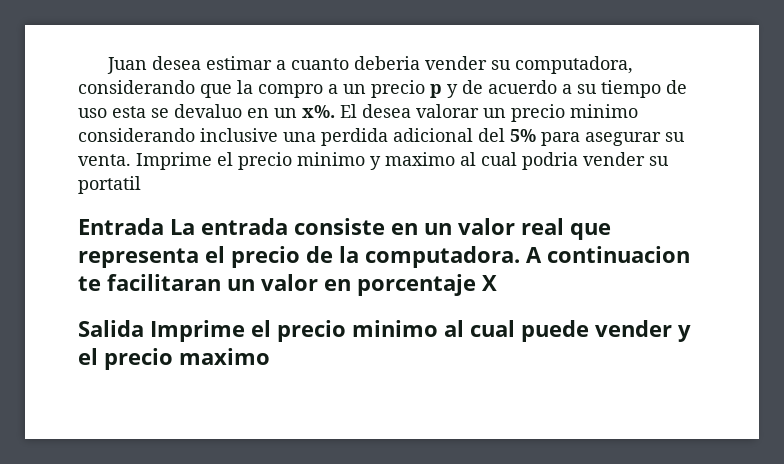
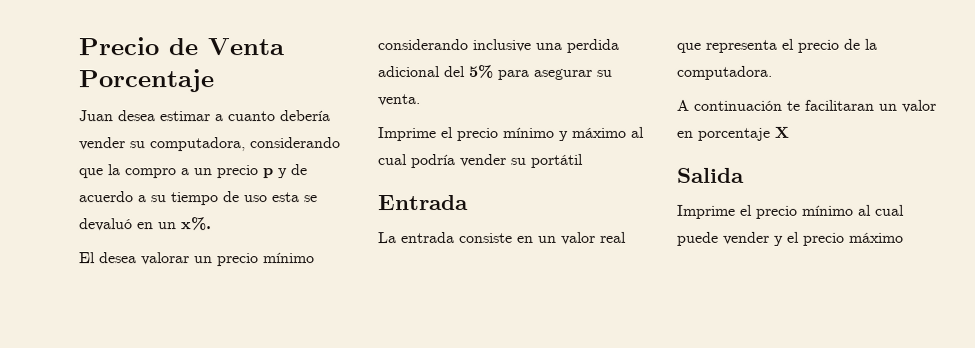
(106, 65) none -> [78,37,284,56] [78,69,214,93] Precio de Venta Porcentaje //
[353,56,420,70] deberia -> [279,110,330,122] debería
[174,104,242,118] devaluo -> [79,218,133,232] devaluó
(335, 111) none -> (212, 224) //
[570,104,638,118] minimo -> [263,252,315,264] mínimo
[136,152,669,170] [78,176,141,194] Imprime el precio minimo y maximo al cual podria vender su portatil -> [377,126,644,142] [377,153,583,169] // Imprime el precio mínimo y máximo al cual podría vender su portátil
(164, 226) none -> (469, 203) //
[526,246,690,263] A continuacion -> [676,99,782,111] // A continuación
[150,320,438,342] Imprime el precio minimo -> [677,204,854,219] // Imprime el precio mínimo
[179,348,270,365] maximo -> [849,232,904,243] máximo

